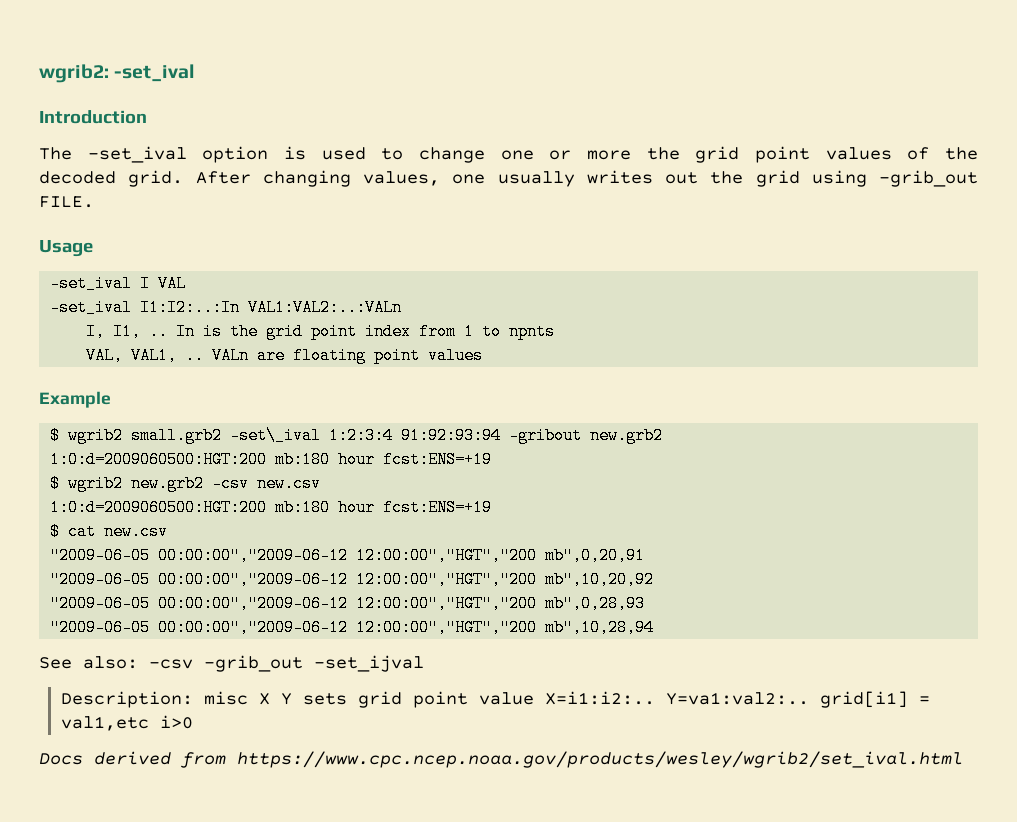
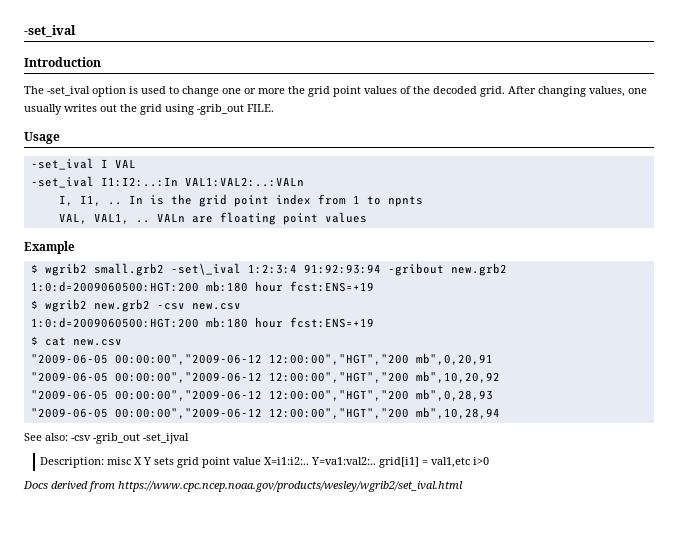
[39,64,109,83] wgrib2: -> (24, 31) none

